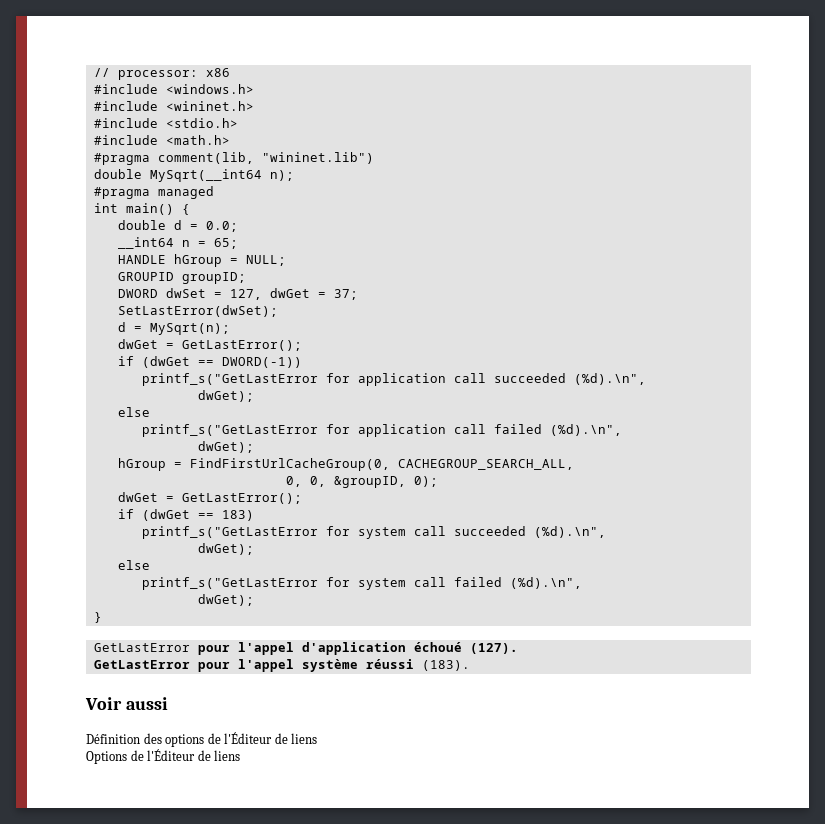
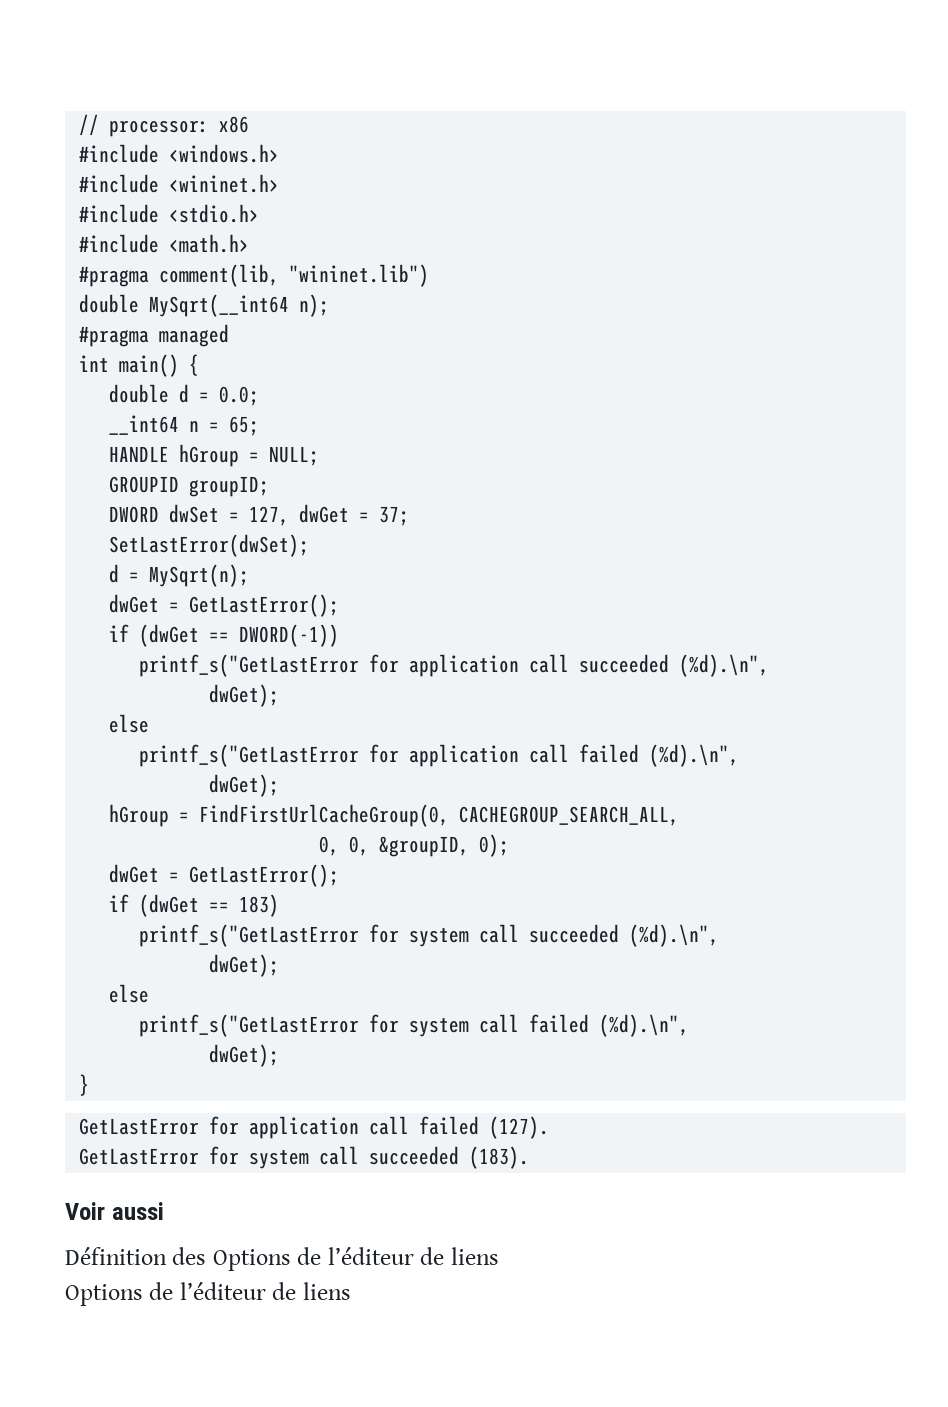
[197,642,518,655] [93,659,414,672] pour l'appel d'application échoué (127). // GetLastError pour l'appel système réussi -> [209,1116,550,1139] [79,1146,460,1169] for application call failed (127). // GetLastError for system call succeeded
[165,732,273,747] options de l'Éditeur -> [212,1247,414,1271] Options de l’éditeur
[147,749,196,761] l'Éditeur -> [179,1282,266,1300] l’éditeur

